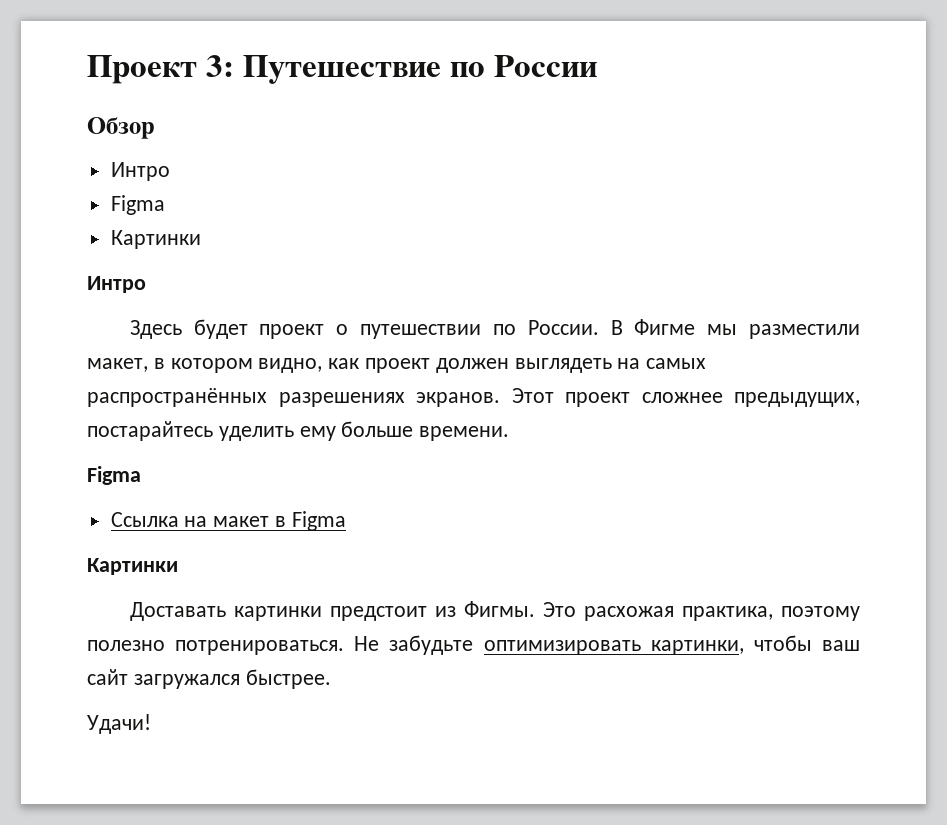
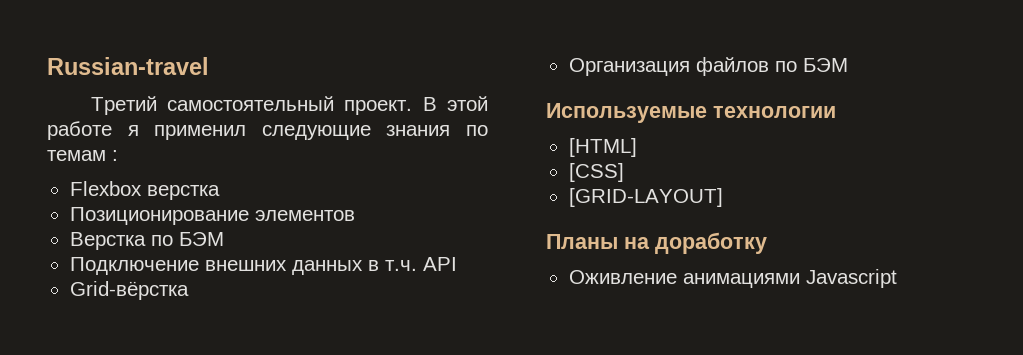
[87,55,597,84] [87,117,155,139] [110,162,170,181] [110,195,165,215] [110,230,201,249] [87,276,146,293] [129,319,860,339] [87,358,707,373] [87,388,860,407] [87,421,510,441] [87,466,141,485] [110,511,346,531] [87,558,178,575] [129,601,860,621] [87,635,860,655] [87,669,331,689] [87,714,151,734] Проект 3: Путешествие по России // Обзор // Интро // Figma // Картинки // Интро // Здесь будет проект о путешествии по России. В Фигме мы разместили макет, в котором видно, как проект должен выглядеть на самых распространённых разрешениях экранов. Этот проект сложнее предыдущих, постарайтесь уделить ему больше времени. // Figma // Ссылка на макет в Figma // Картинки // Доставать картинки предстоит из Фигмы. Это расхожая практика, поэтому полезно потренироваться. Не забудьте оптимизировать картинки, чтобы ваш сайт загружался быстрее. // Удачи! -> [47,57,209,75] [90,96,489,115] [47,121,488,140] [47,150,118,161] [69,181,220,200] [69,207,355,225] [69,232,224,250] [69,257,457,275] [69,281,189,300] [568,57,848,76] [546,103,836,123] [568,138,637,157] [568,163,624,182] [568,188,723,207] [546,232,767,254] [568,269,897,288] Russian-travel // Третий самостоятельный проект. В этой работе я применил следующие знания по темам : // Flexbox верстка // Позиционирование элементов // Верстка по БЭМ // Подключение внешних данных в т.ч. API // Grid-вёрстка // Организация файлов по БЭМ // Используемые технологии // [HTML] // [CSS] // [GRID-LAYOUT] // Планы на доработку // Оживление анимациями Javascript

